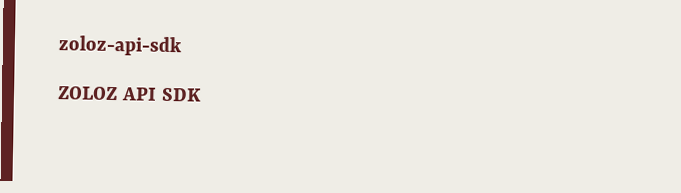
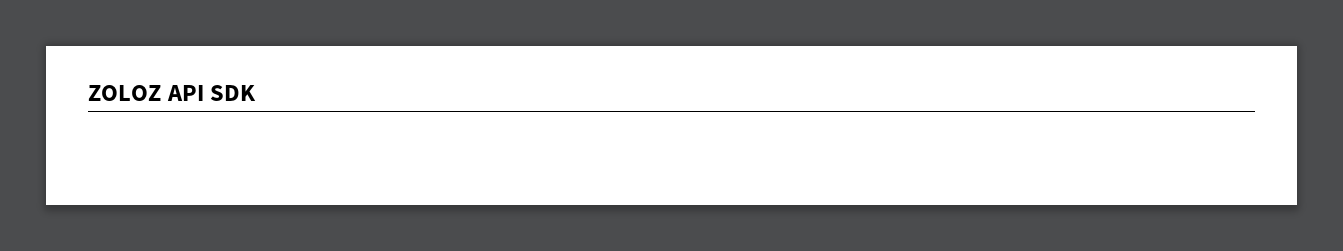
[58,35,183,57] zoloz-api-sdk // -> (88, 93) none

